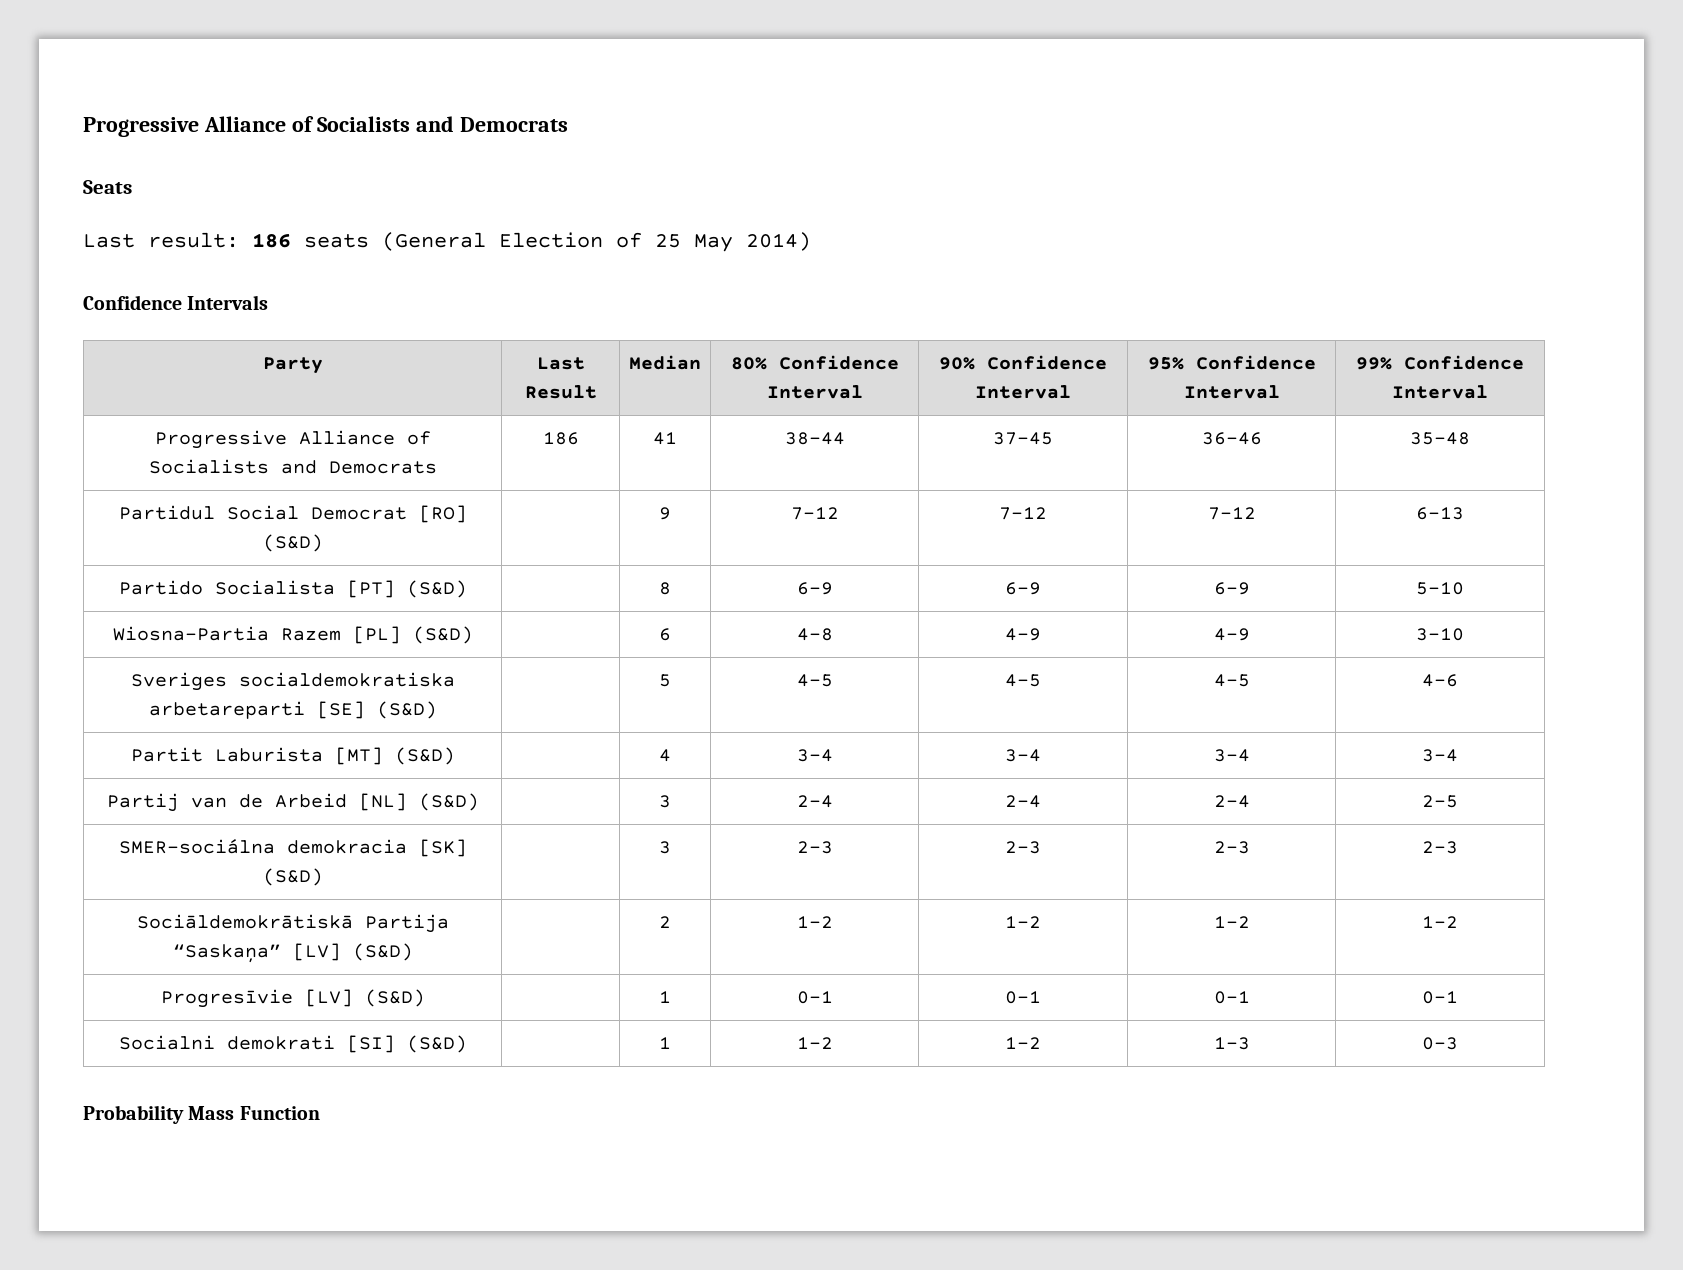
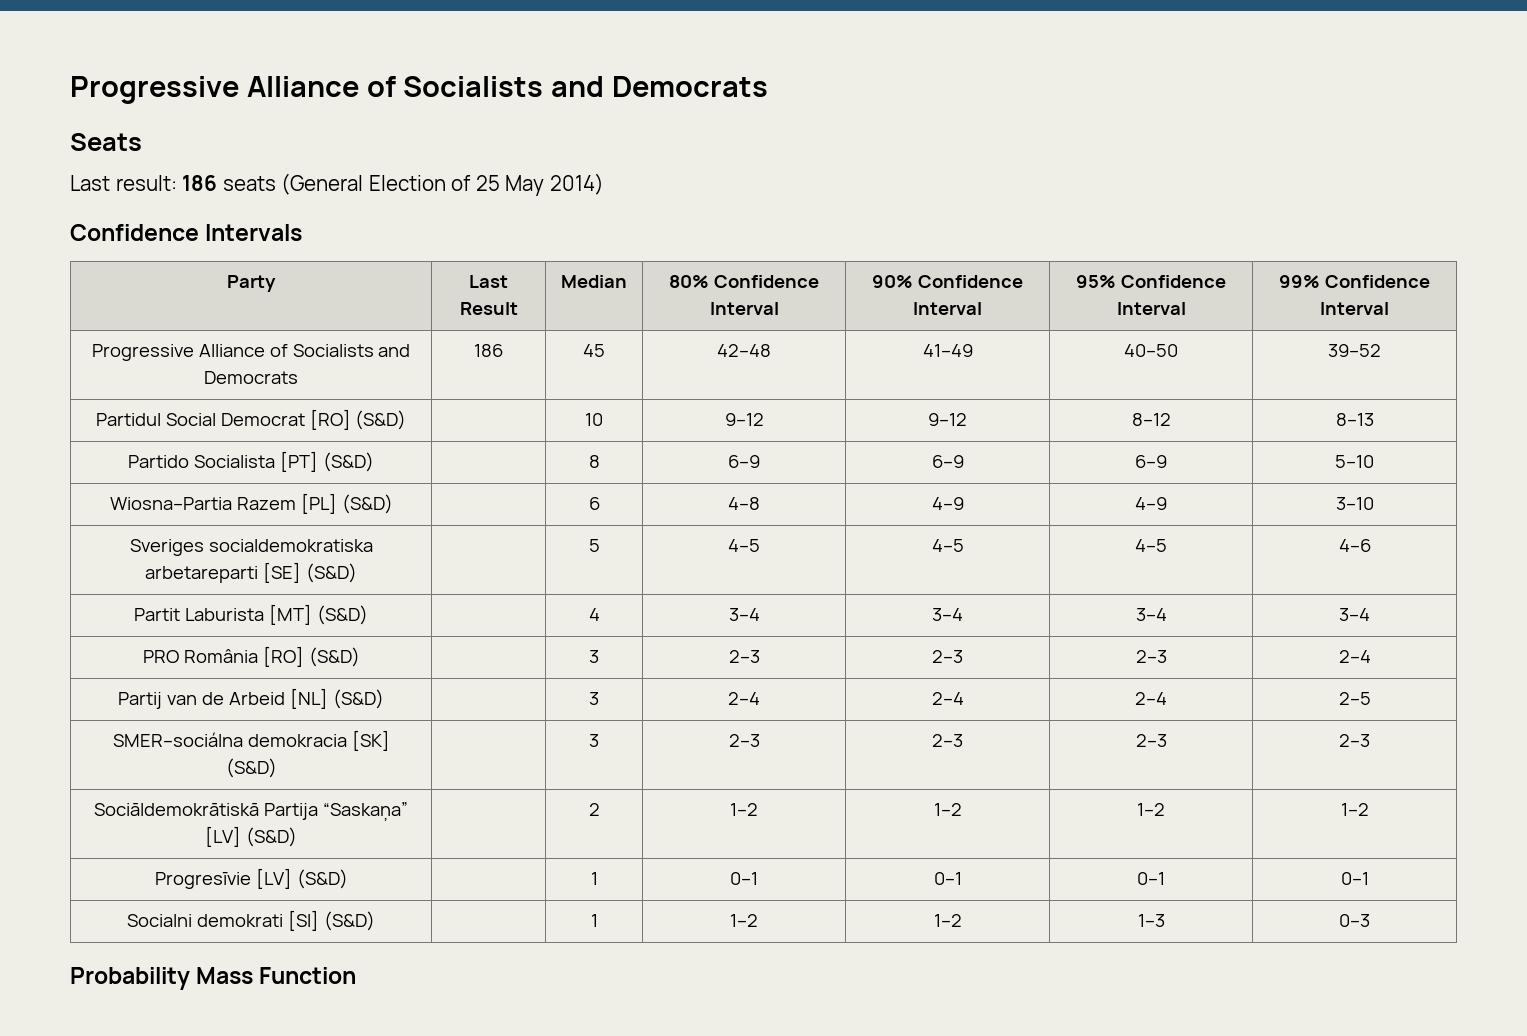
[653,432,677,445] [784,432,845,445] [993,432,1053,445] [1201,432,1262,445] [1410,432,1470,445] 41 | 38–44 | 37–45 | 36–46 | 35–48 -> [583,344,605,357] [717,344,771,357] [922,344,973,357] [1124,344,1178,357] [1328,344,1381,357] 45 | 42–48 | 41–49 | 40–50 | 39–52
[659,507,671,520] [790,507,839,520] [999,507,1047,520] [1207,507,1256,520] [1416,507,1464,520] 9 | 7–12 | 7–12 | 7–12 | 6–13 -> [585,413,603,426] [724,413,764,426] [928,413,967,426] [1131,413,1171,426] [1335,413,1374,426] 10 | 9–12 | 9–12 | 8–12 | 8–13
(1458, 755) none -> [142,646,360,667] [589,650,599,663] [728,650,760,663] [932,650,963,663] [1135,650,1167,663] [1338,650,1371,663] // PRO România [RO] (S&D) | | 3 | 2–3 | 2–3 | 2–3 | 2–4

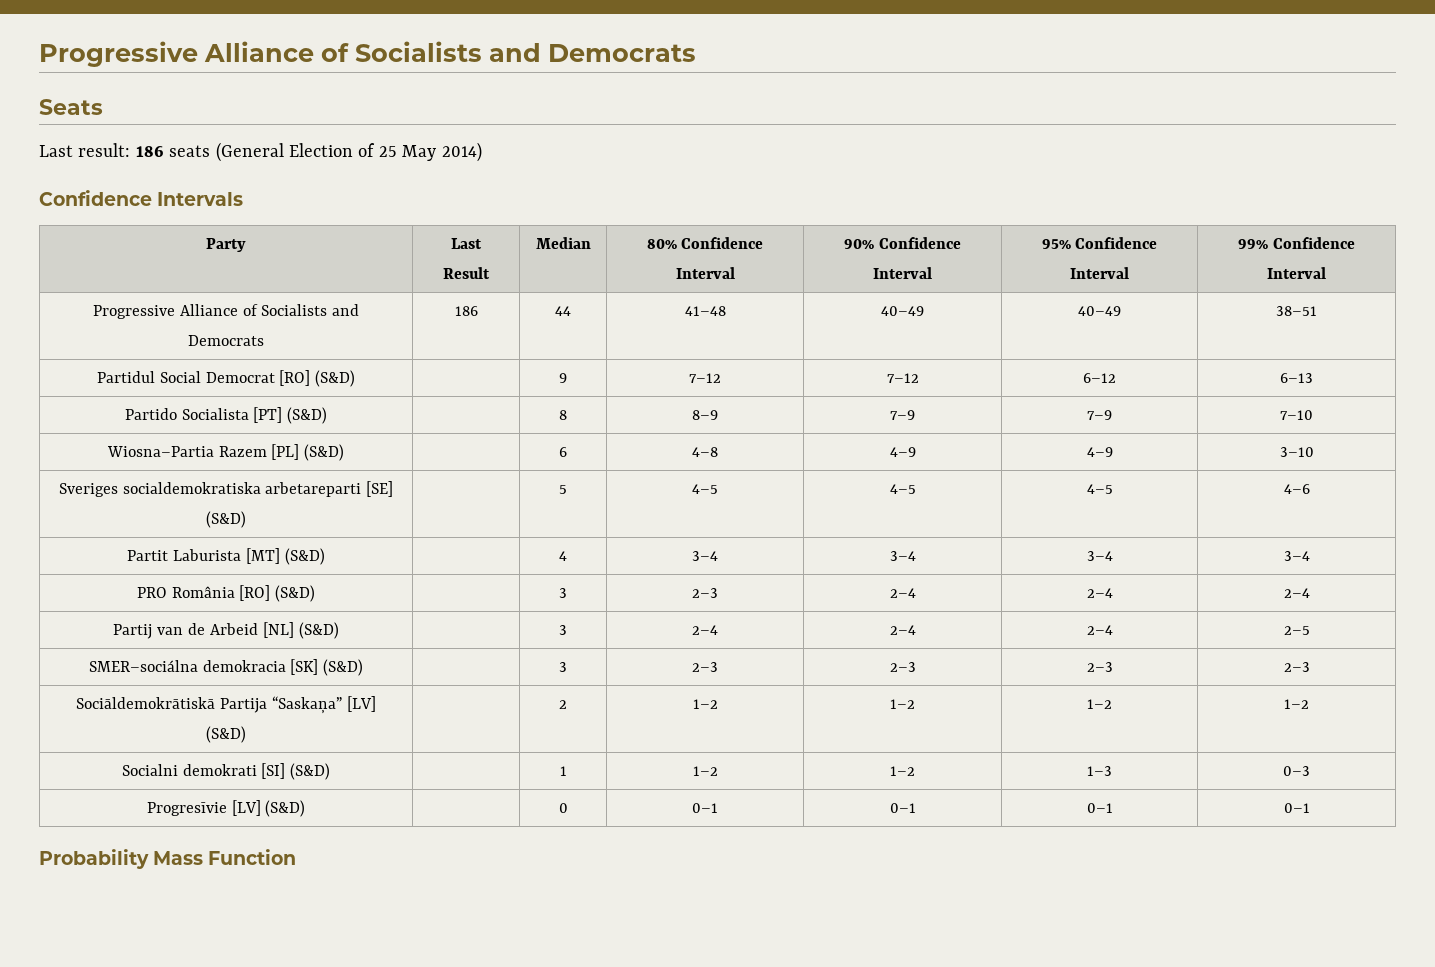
[583,344,605,357] [717,344,771,357] [922,344,973,357] [1124,344,1178,357] [1328,344,1381,357] 45 | 42–48 | 41–49 | 40–50 | 39–52 -> [555,306,571,316] [684,306,726,316] [881,306,924,316] [1078,306,1121,316] [1276,306,1317,316] 44 | 41–48 | 40–49 | 40–49 | 38–51
[585,413,603,426] [724,413,764,426] [928,413,967,426] [1131,413,1171,426] [1335,413,1374,426] 10 | 9–12 | 9–12 | 8–12 | 8–13 -> [559,373,567,383] [689,373,721,383] [886,373,919,383] [1083,373,1116,383] [1280,373,1313,383] 9 | 7–12 | 7–12 | 6–12 | 6–13
[728,455,760,468] [931,455,964,468] [1135,455,1167,468] [1335,455,1374,468] 6–9 | 6–9 | 6–9 | 5–10 -> [692,410,718,420] [890,410,915,420] [1087,410,1112,420] [1280,410,1313,420] 8–9 | 7–9 | 7–9 | 7–10
[932,650,963,663] [1135,650,1167,663] 2–3 | 2–3 -> [889,588,916,598] [1086,588,1113,598] 2–4 | 2–4
[154,868,348,889] [590,872,598,885] [730,872,758,885] [933,872,962,885] [1137,872,1165,885] [1340,872,1369,885] // Progresīvie [LV] (S&D) | | 1 | 0–1 | 0–1 | 0–1 | 0–1 -> (1309, 704) none
(1370, 920) none -> [146,800,306,817] [558,803,568,813] [692,803,718,813] [889,803,916,813] [1086,803,1113,813] [1283,803,1310,813] // Progresīvie [LV] (S&D) | | 0 | 0–1 | 0–1 | 0–1 | 0–1

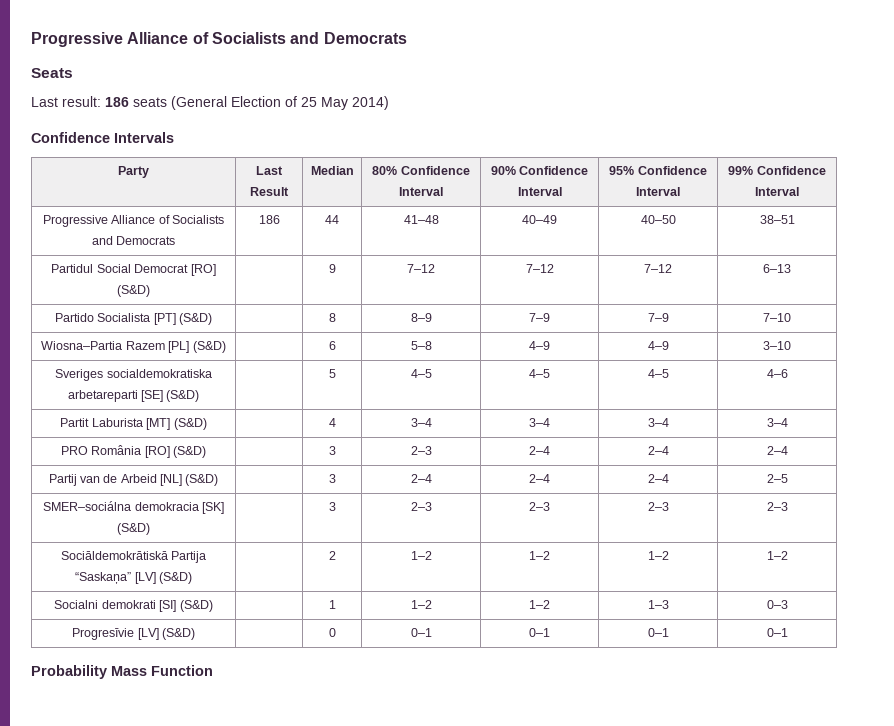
[1078,306,1121,316] 40–49 -> [640,215,676,224] 40–50
[1083,373,1116,383] 6–12 -> [644,264,672,273] 7–12
[692,447,718,457] 4–8 -> [410,341,432,350] 5–8

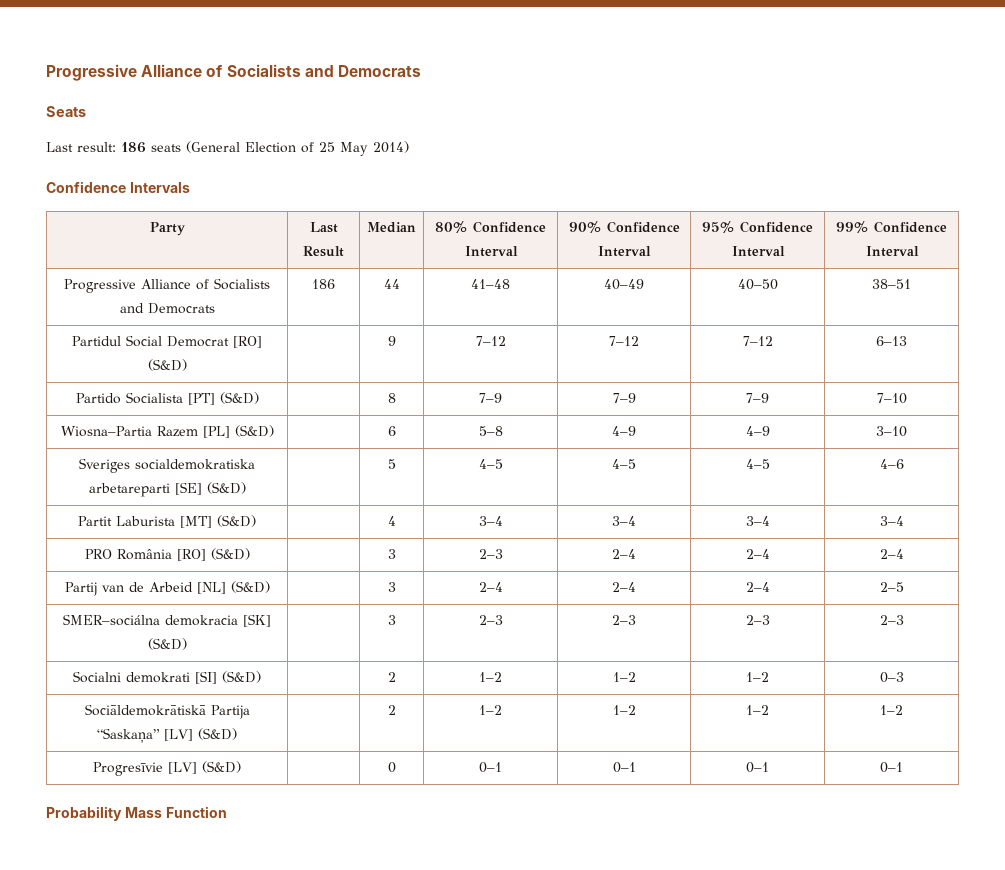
[410,313,432,322] 8–9 -> [479,393,502,403] 7–9
(788, 506) none -> [73,671,261,684] [387,672,396,682] [479,672,502,682] [612,672,636,682] [746,672,770,682] [879,672,904,683] // Socialni demokrati [SI] (S&D) | | 2 | 1–2 | 1–2 | 1–2 | 0–3
[54,600,213,612] [328,600,336,609] [410,600,432,609] [529,600,550,609] [647,600,669,609] [766,600,788,609] // Socialni demokrati [SI] (S&D) | | 1 | 1–2 | 1–2 | 1–3 | 0–3 -> (904, 710) none

